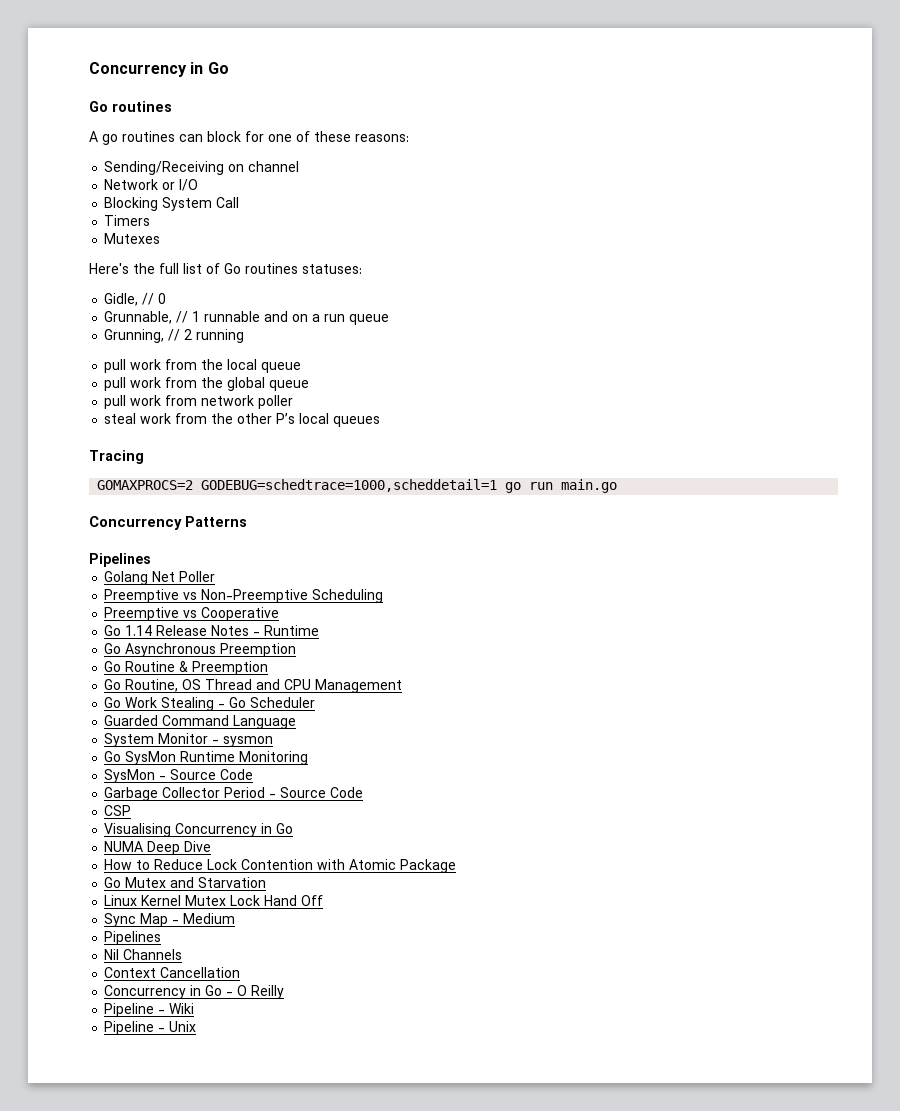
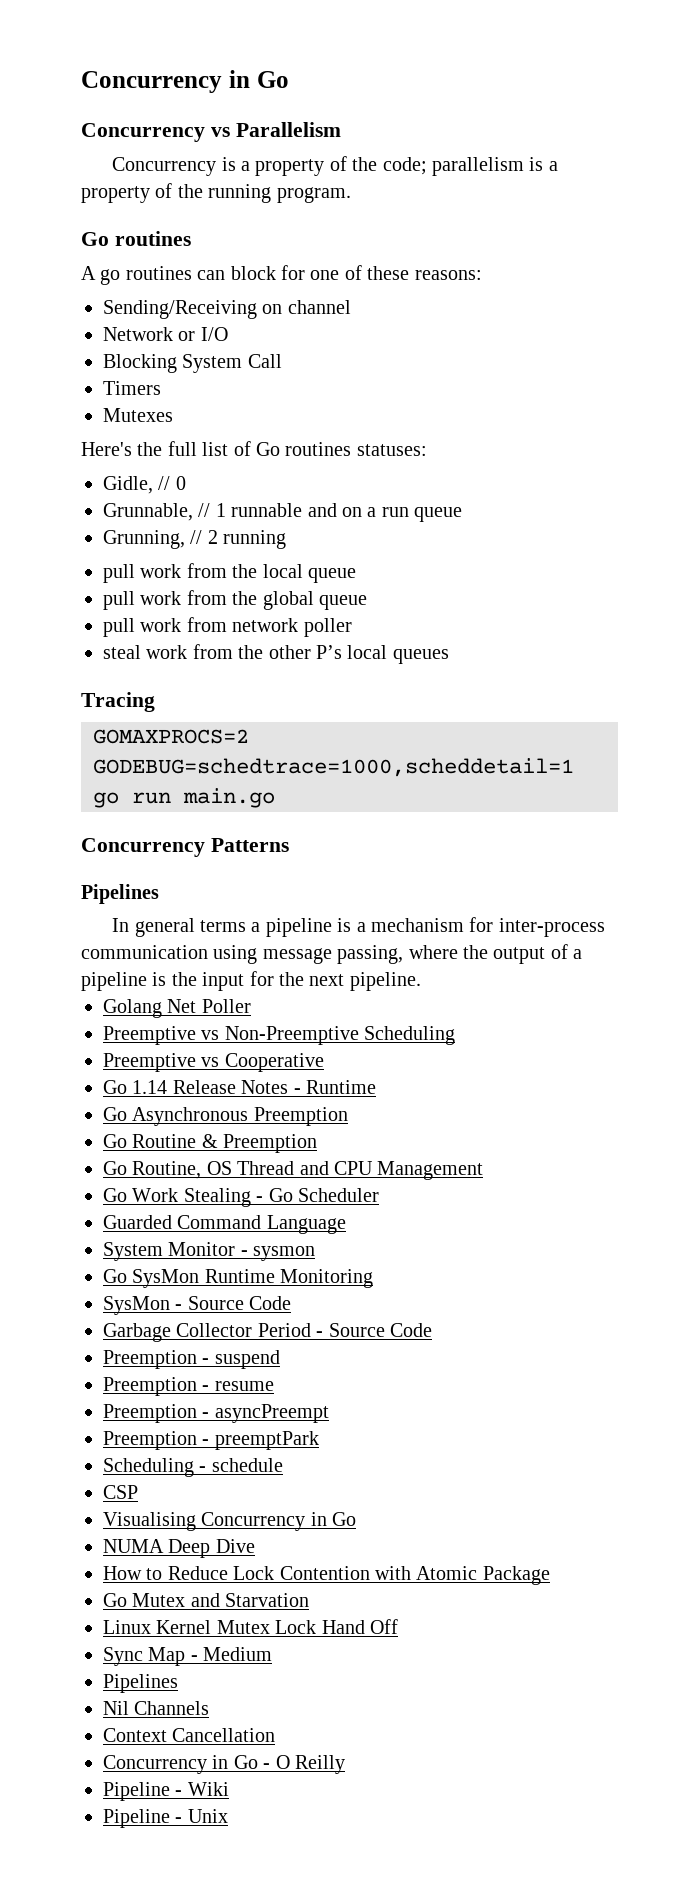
[89,62,229,77] Concurrency in Go -> [81,70,289,93] [81,122,341,142] [112,156,558,176] [81,183,351,203] Concurrency in Go // Concurrency vs Parallelism // Concurrency is a property of the code; parallelism is a property of the running program.
(151, 560) none -> [112,917,605,937] [81,944,583,964] [81,971,421,991] // In general terms a pipeline is a mechanism for inter-process communication using message passing, where the output of a pipeline is the input for the next pipeline.
(364, 792) none -> [103,1350,280,1369] [103,1377,274,1396] [103,1404,329,1423] [103,1431,319,1450] [103,1458,283,1477] // Preemption - suspend // Preemption - resume // Preemption - asyncPreempt // Preemption - preemptPark // Scheduling - schedule

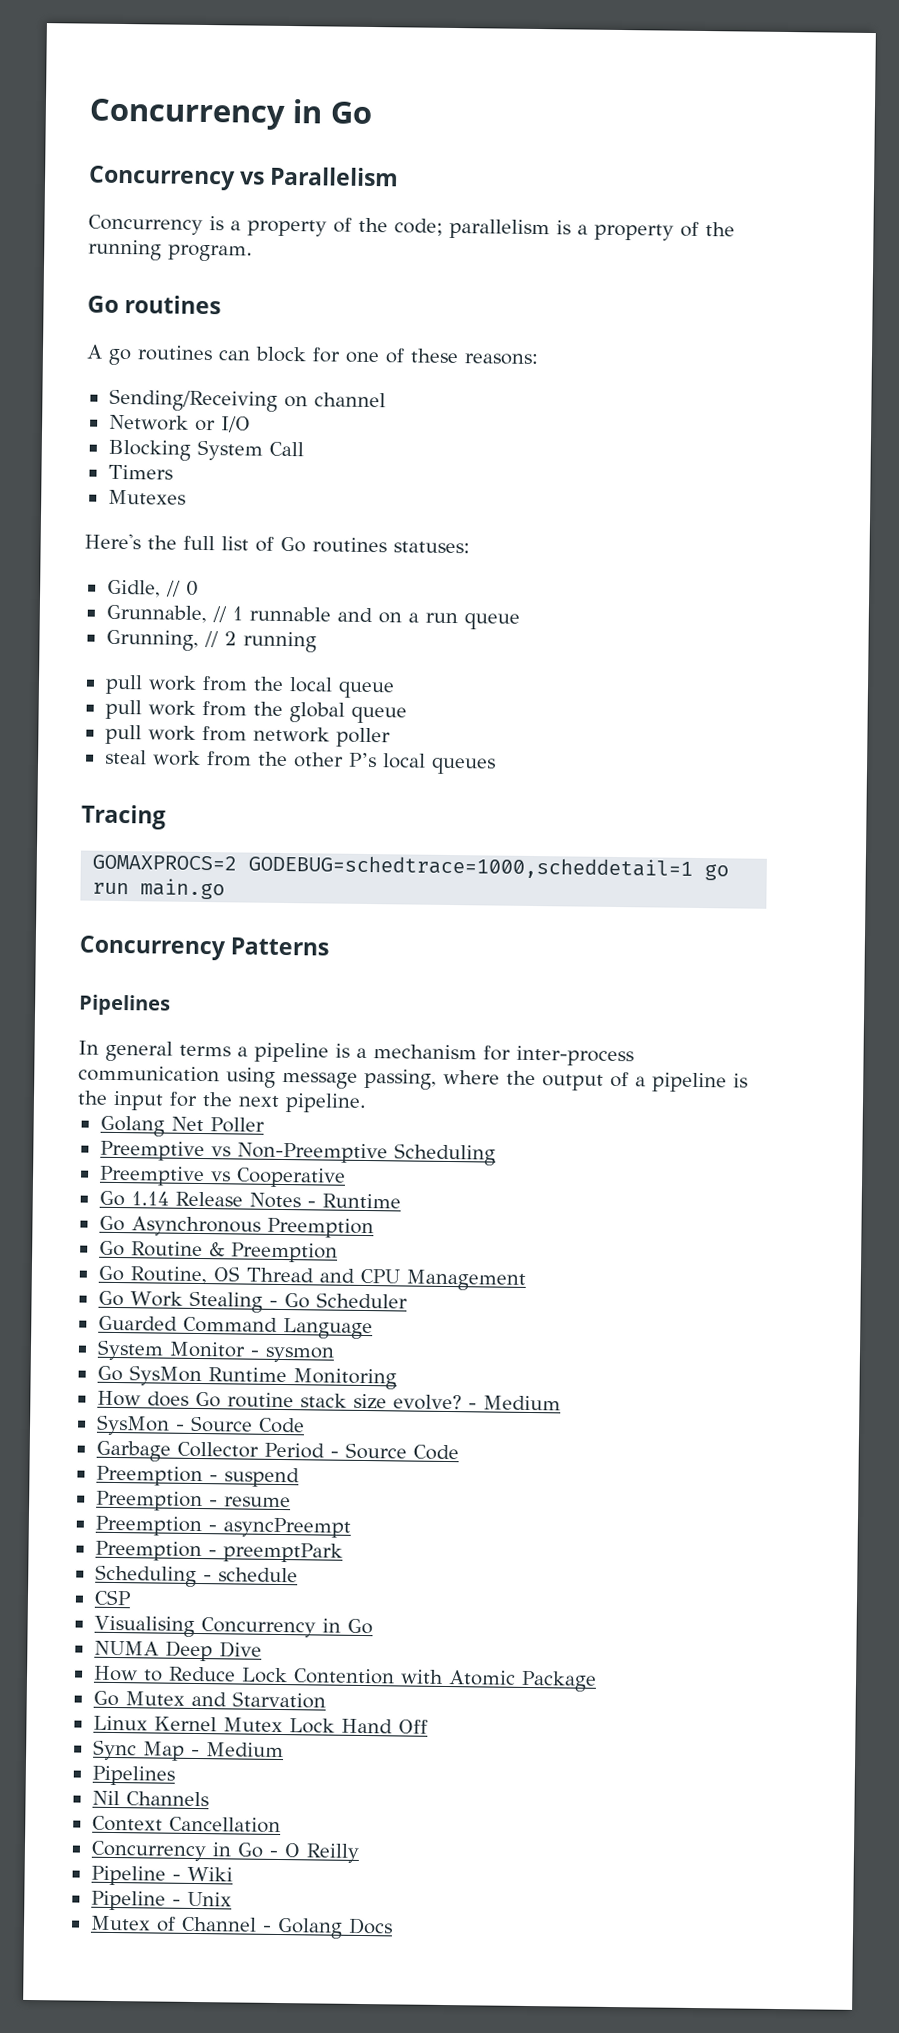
(374, 1278) none -> [96,1390,561,1411] // How does Go routine stack size evolve? - Medium
(228, 1816) none -> [89,1915,393,1939] // Mutex of Channel - Golang Docs

